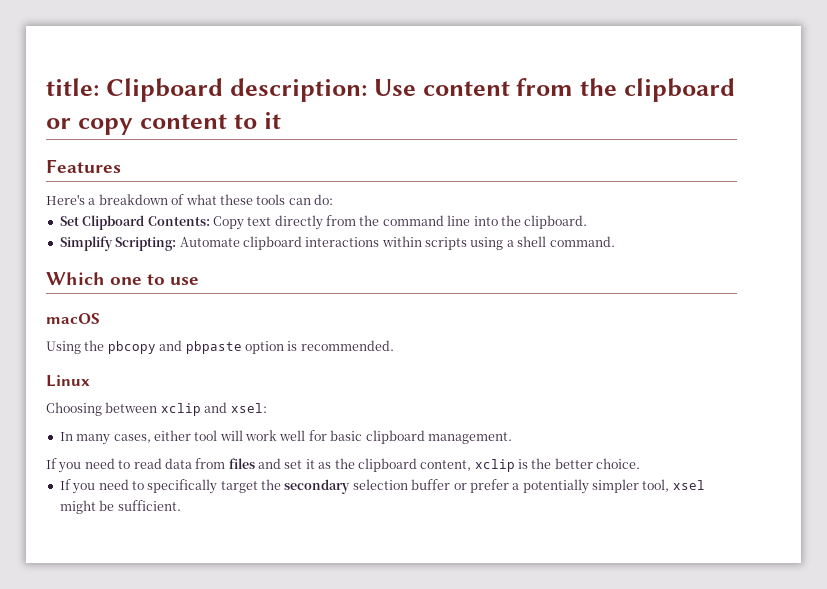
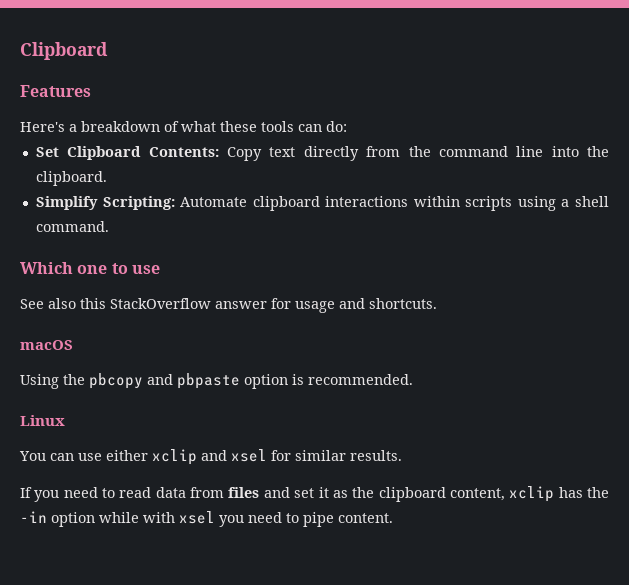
[46,78,736,102] [46,112,281,135] title: Clipboard description: Use content from the clipboard or copy content to it -> [20,42,108,60] Clipboard
(200, 281) none -> [20,298,437,313] // See also this StackOverflow answer for usage and shortcuts.
[46,402,267,416] [59,430,512,445] Choosing between xclip and xsel: // In many cases, either tool will work well for basic clipboard management. -> [19,449,402,465] You can use either xclip and xsel for similar results.
[518,458,641,469] [59,479,705,494] [59,500,181,514] is the better choice. // If you need to specifically target the secondary selection buffer or prefer a potentially simpler tool, xsel might be sufficient. -> [558,487,610,498] [20,511,393,527] has the -in option while with xsel you need to pipe content.

